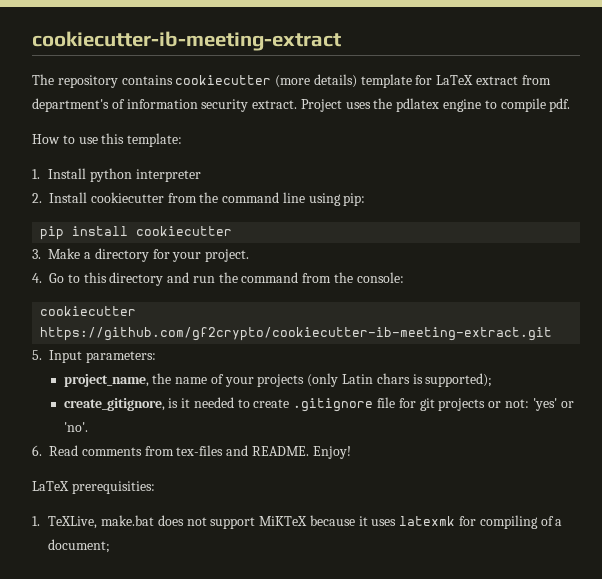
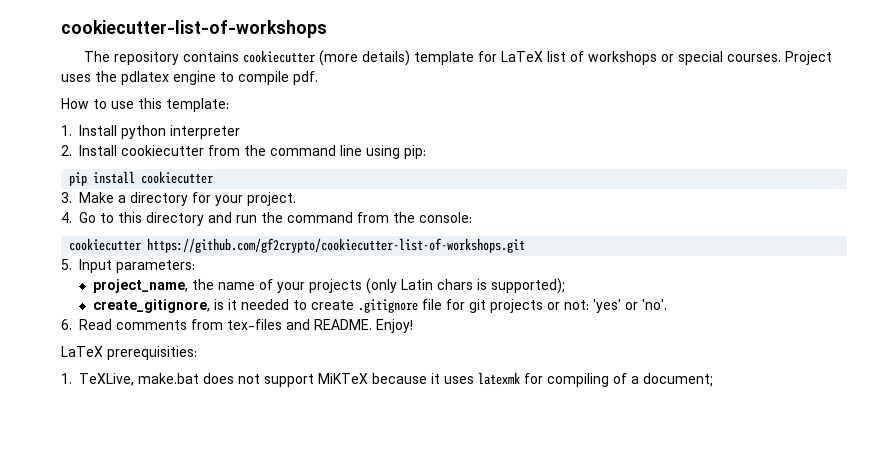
[32,31,341,51] cookiecutter-ib-meeting-extract -> [61,20,327,38] cookiecutter-list-of-workshops
[476,75,551,85] [32,98,298,112] extract from department's of information security extract. -> [547,51,782,65] list of workshops or special courses.
[40,327,553,341] https://github.com/gf2crypto/cookiecutter-ib-meeting-extract.git -> [147,238,526,253] https://github.com/gf2crypto/cookiecutter-list-of-workshops.git

